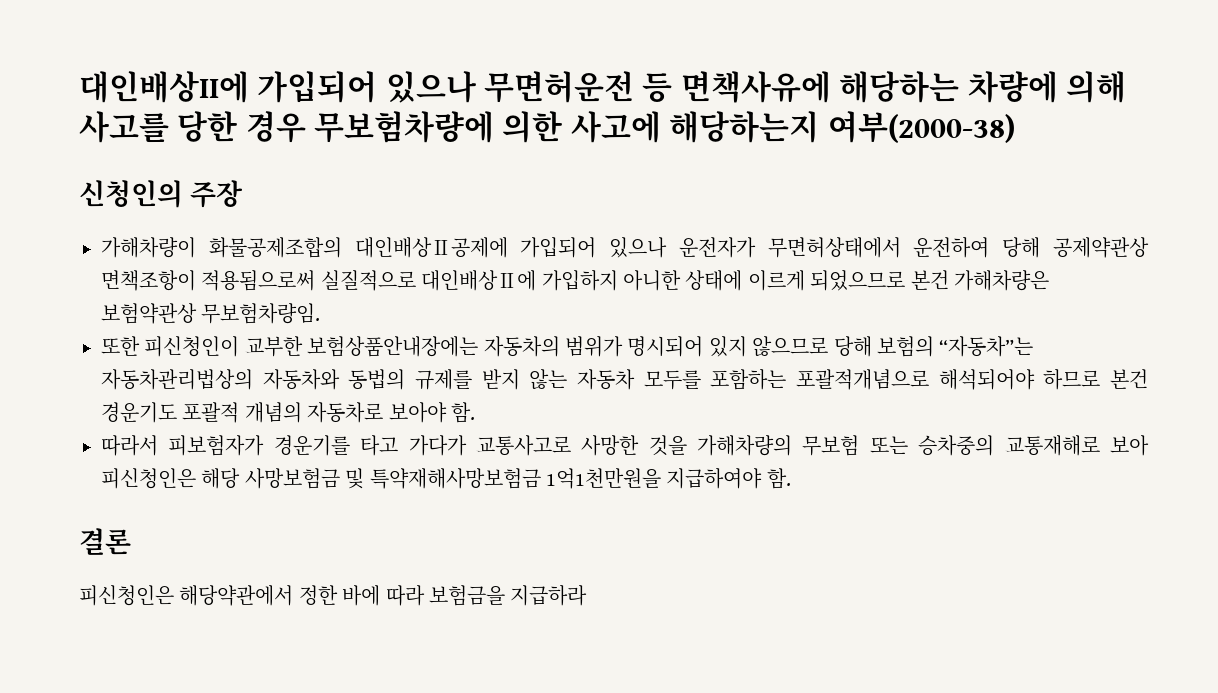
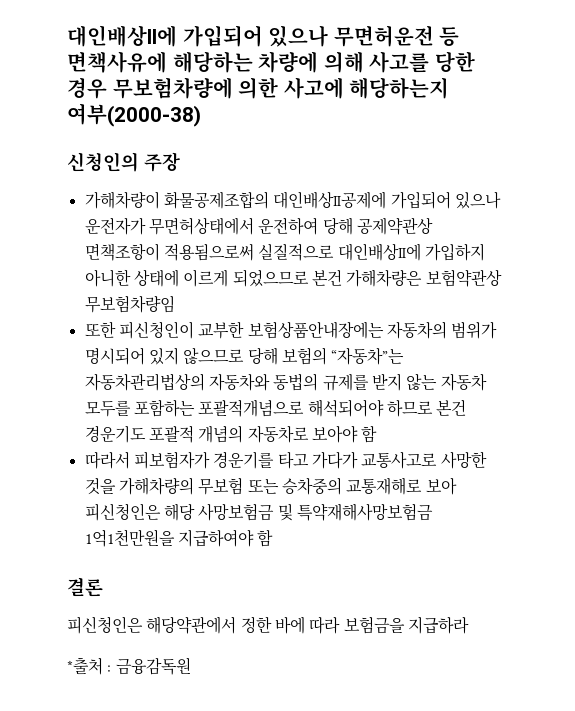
[201,303,321,324] 무보험차량임. -> [84,295,175,313] 무보험차량임
[451,402,475,423] 함. -> [361,425,378,443] 함
[766,468,791,489] 함. -> [257,529,274,547] 함
(588, 595) none -> [67,657,191,675] // *출처 : 금융감독원

